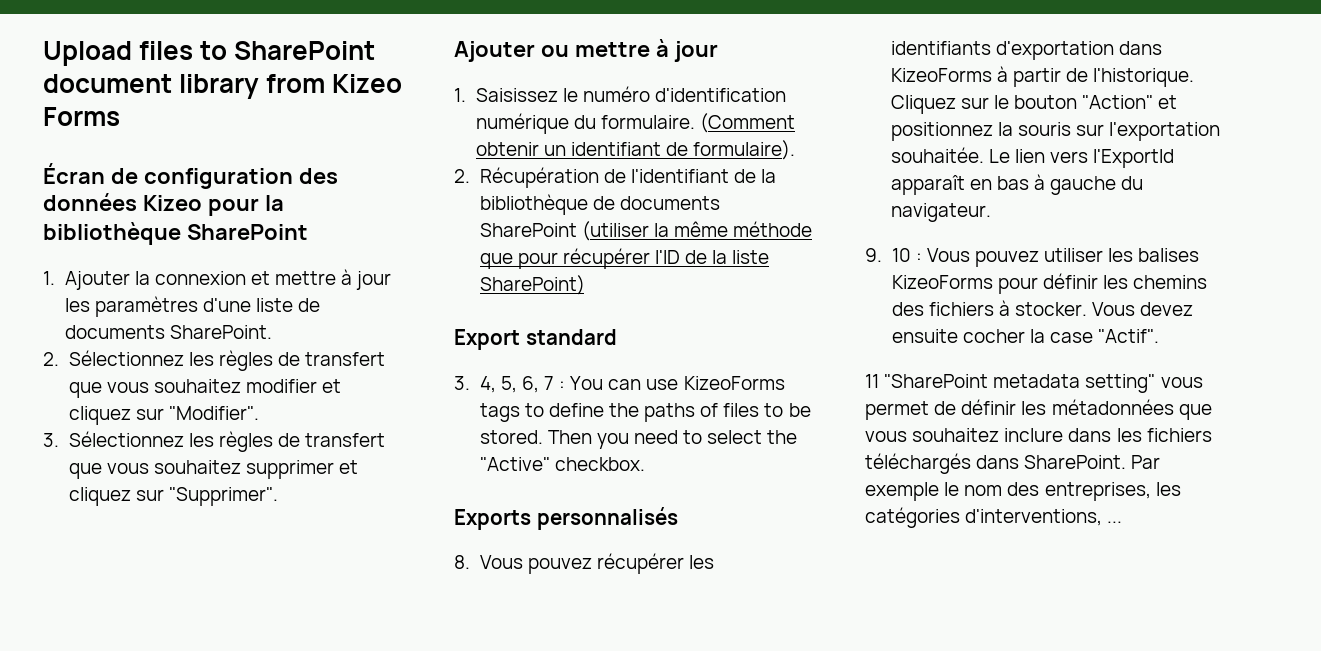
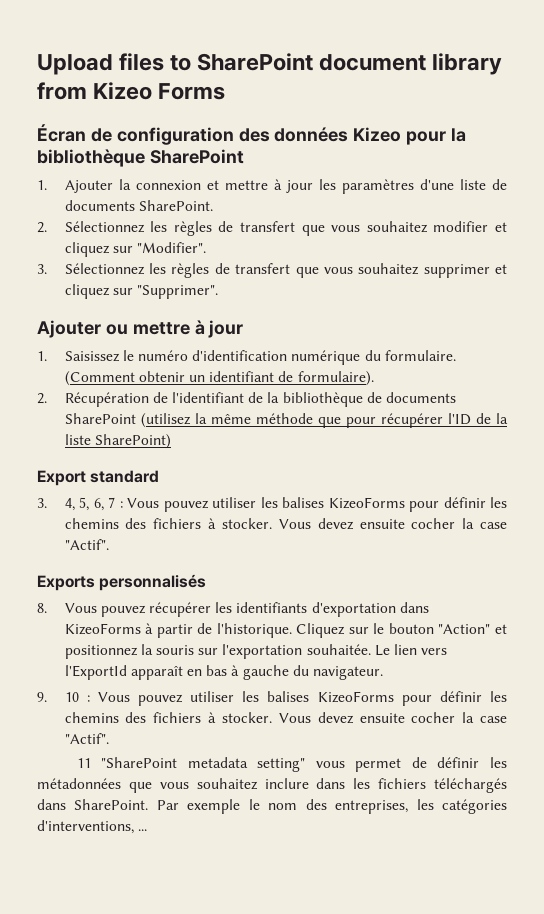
[581,221,649,241] (utiliser -> [140,413,191,428] (utilisez
[570,376,785,390] [479,403,811,422] [479,430,798,449] [479,457,645,471] You can use KizeoForms tags to define the paths of files to be stored. Then you need to select the "Active" checkbox. -> [127,497,507,512] [64,518,507,530] [64,539,109,550] Vous pouvez utiliser les balises KizeoForms pour définir les chemins des fichiers à stocker. Vous devez ensuite cocher la case "Actif".

